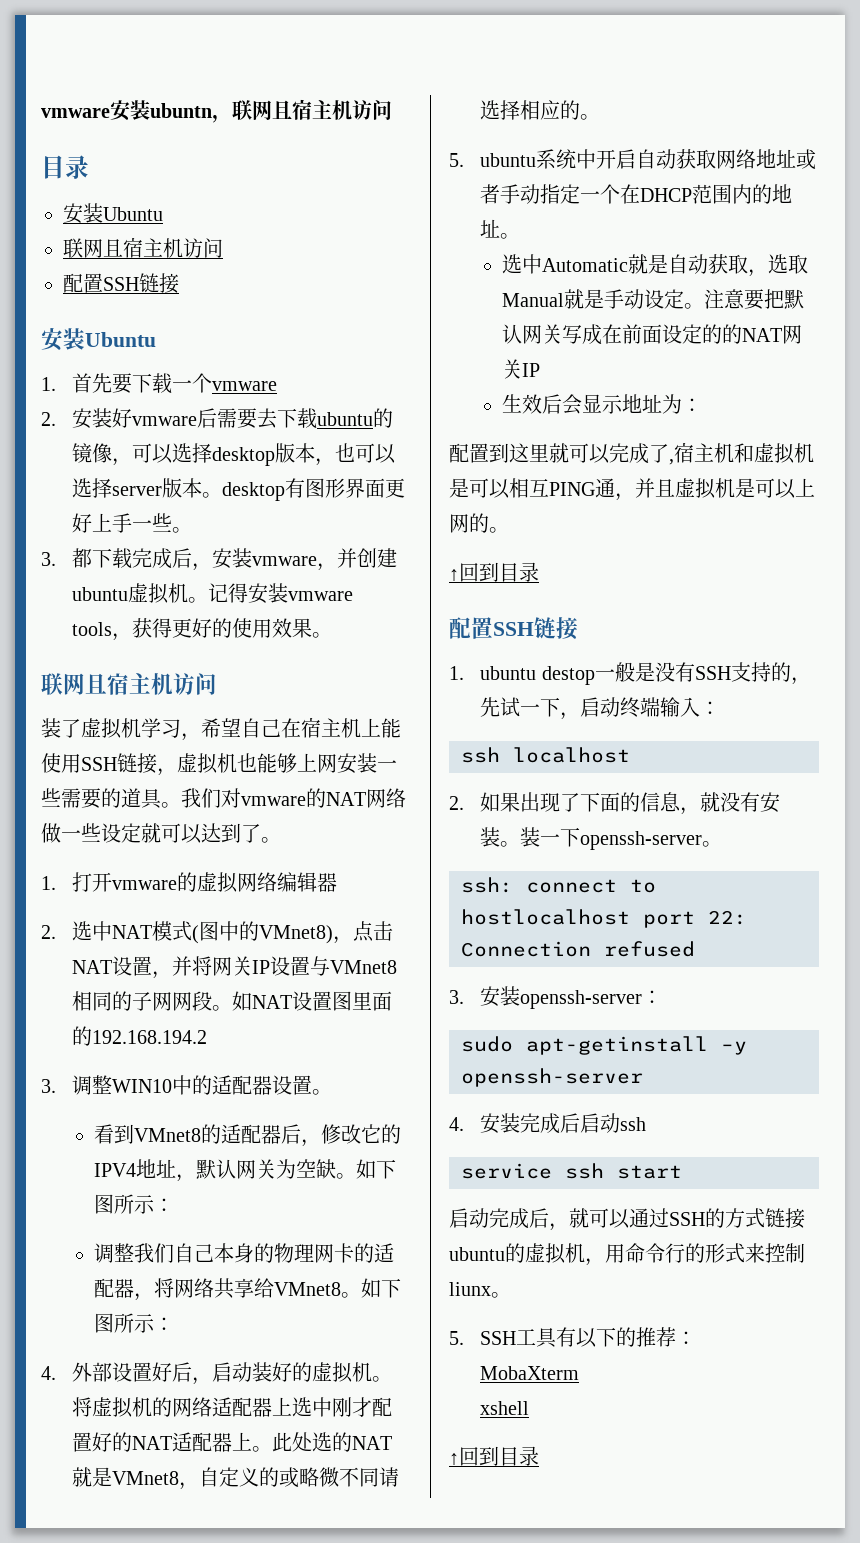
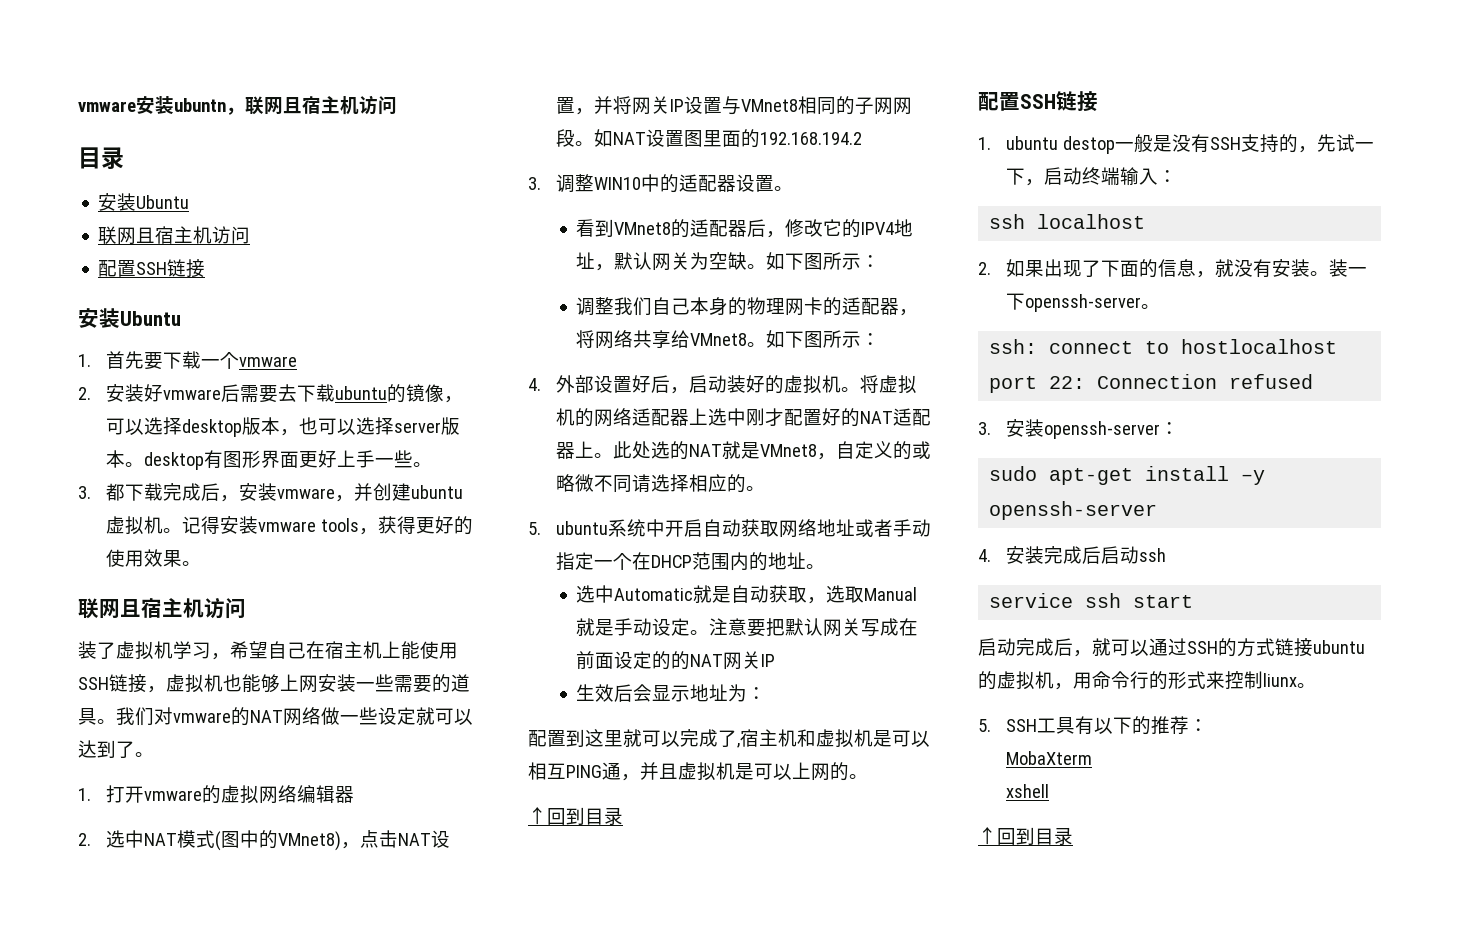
[526,1036,708,1055] apt-getinstall -> [1049,466,1230,485] apt-get install

